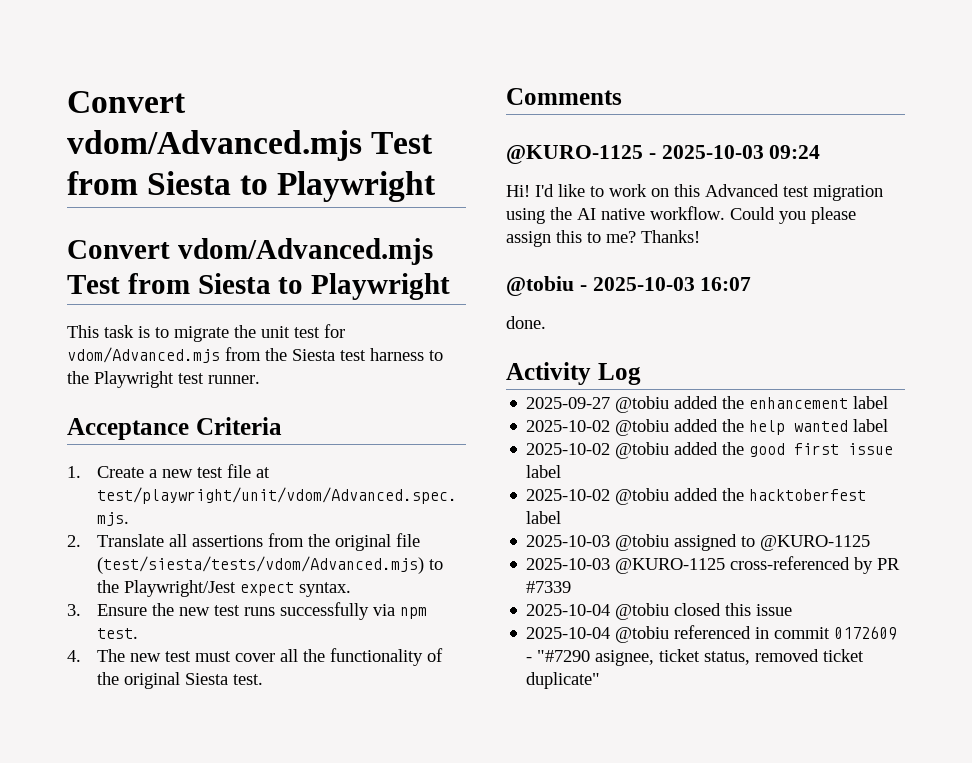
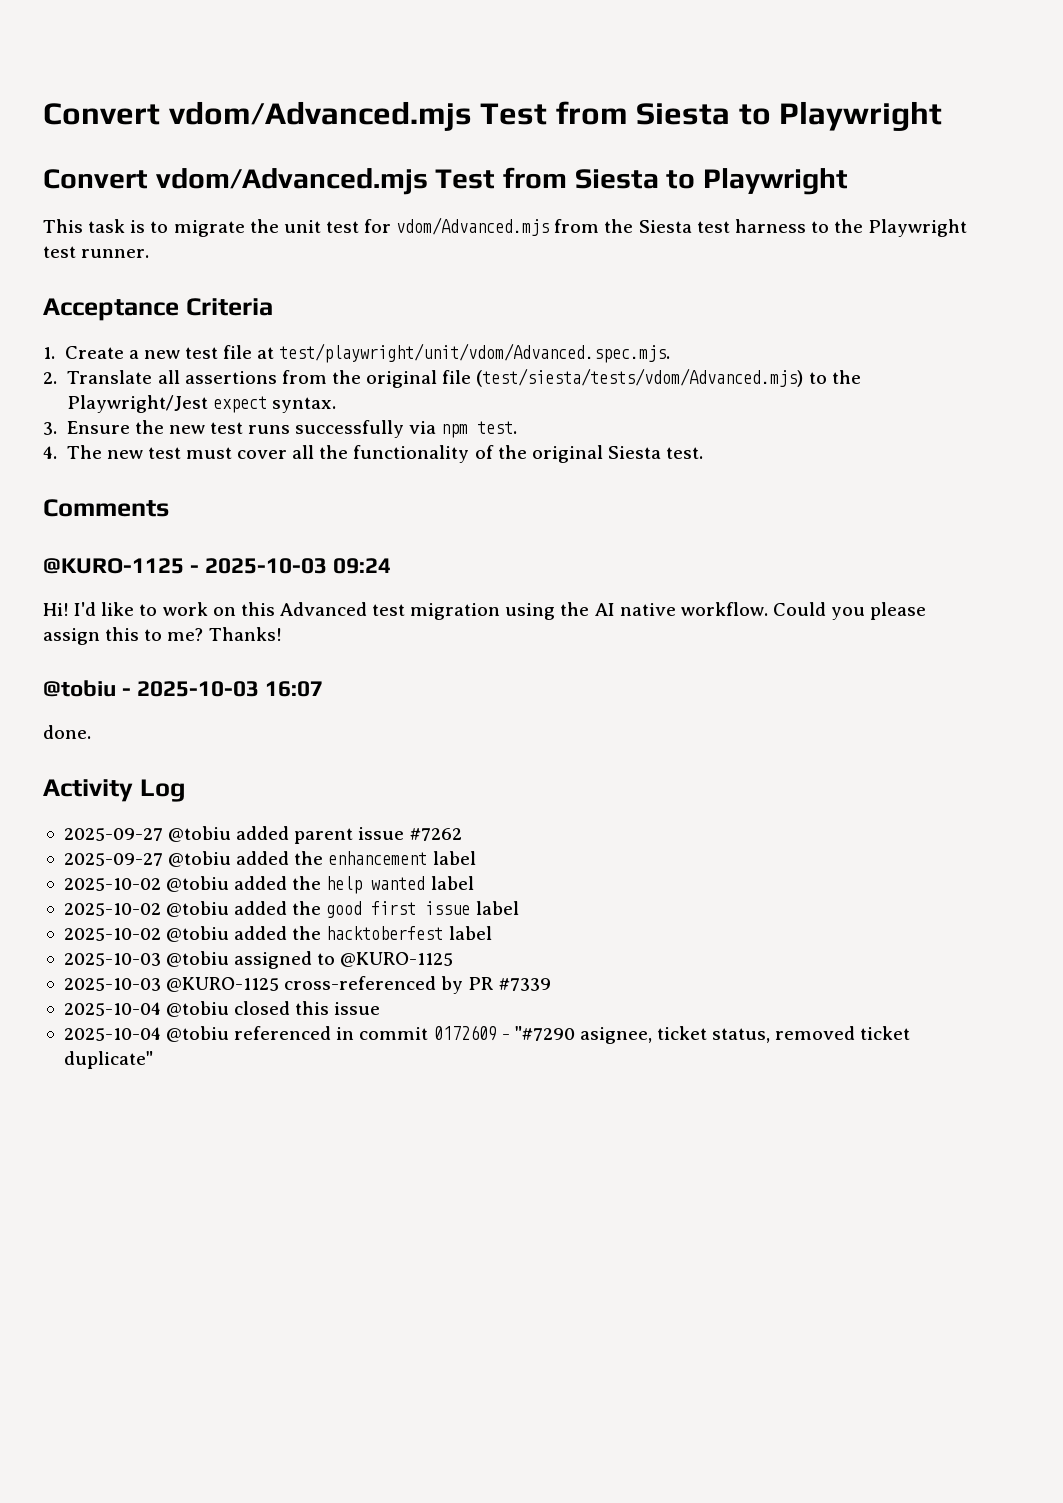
(641, 374) none -> [63,826,462,844] // 2025-09-27 @tobiu added parent issue #7262

